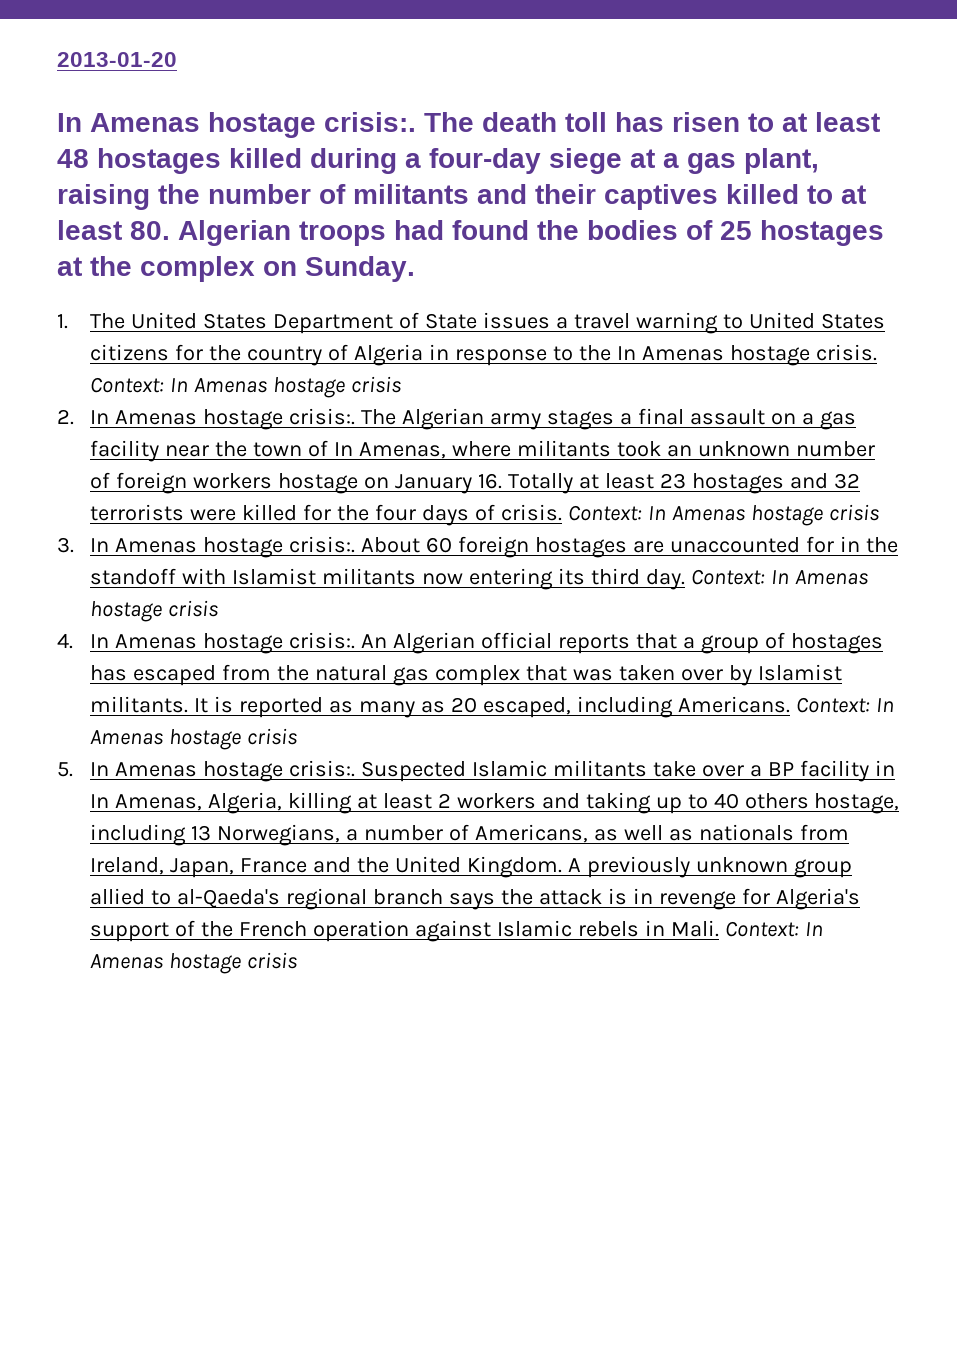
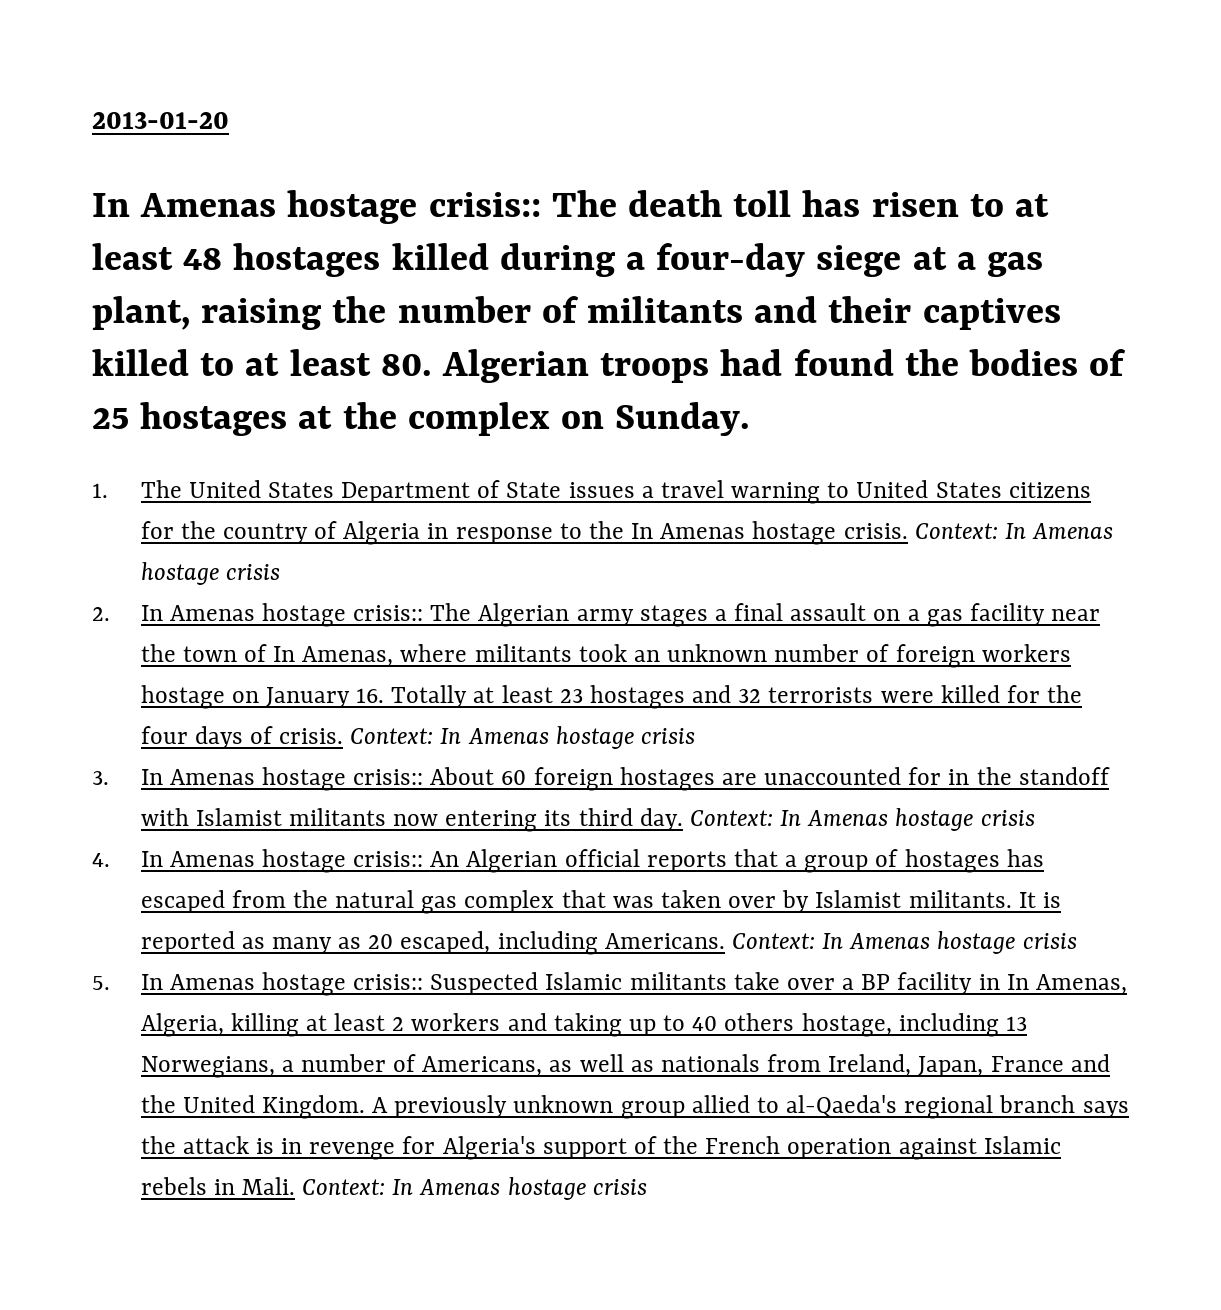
[324,112,416,132] crisis:. -> [428,192,541,217] crisis::
[289,408,356,425] crisis:. -> [353,605,424,621] crisis::
[289,536,356,553] crisis:. -> [353,769,424,785] crisis::
[289,632,356,649] crisis:. -> [353,851,424,867] crisis::
[289,760,356,777] crisis:. -> [353,974,424,990] crisis::

